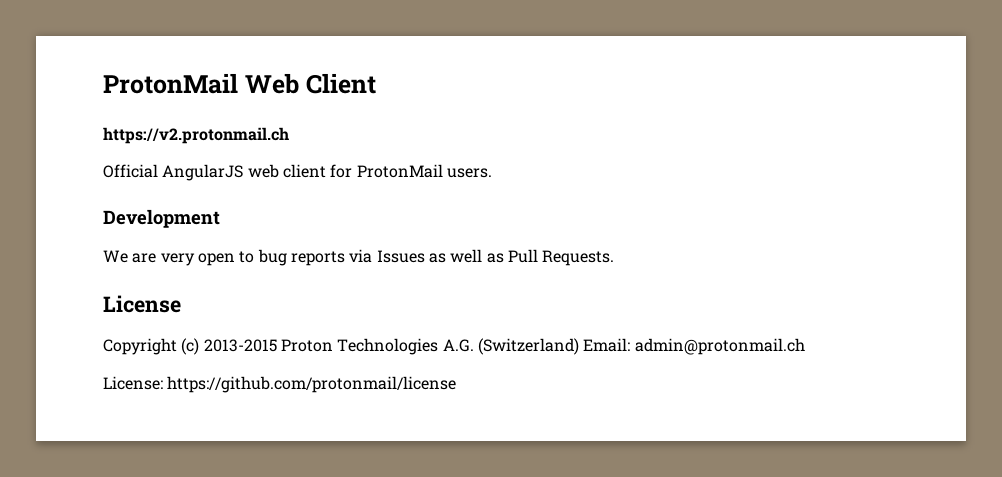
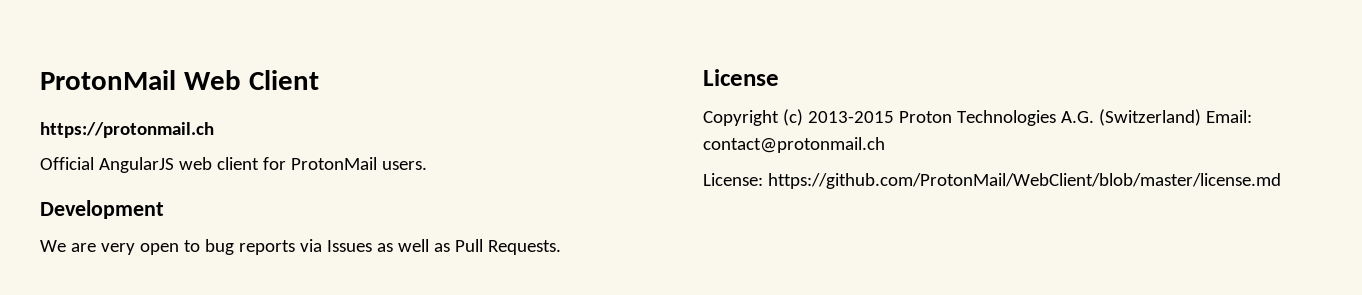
[103,127,289,144] https://v2.protonmail.ch -> [40,122,214,138] https://protonmail.ch
[634,338,805,355] admin@protonmail.ch -> [703,137,885,153] contact@protonmail.ch
[167,376,457,393] https://github.com/protonmail/license -> [767,173,1281,189] https://github.com/ProtonMail/WebClient/blob/master/license.md

